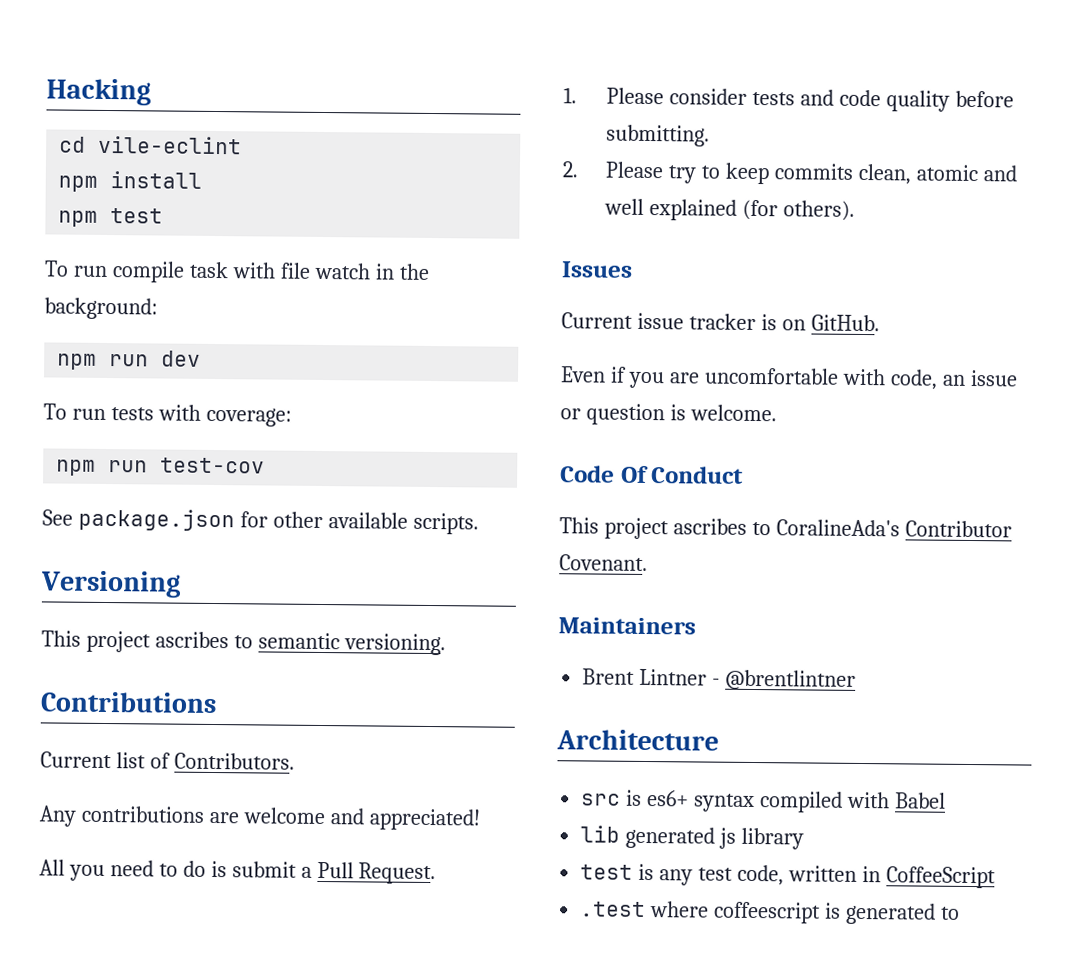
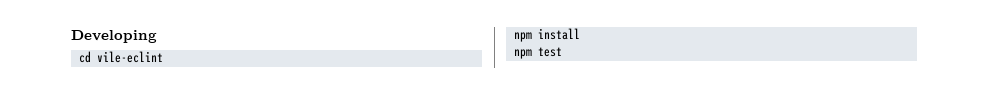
[46,78,151,106] Hacking -> [71,30,157,43] Developing
[44,260,430,283] [44,297,158,320] [57,350,202,370] [43,403,292,427] [56,457,266,476] [42,508,479,535] [40,570,181,598] [41,630,446,656] [40,691,217,714] [40,751,295,770] [39,805,481,831] [39,859,437,885] [563,87,1015,112] [606,124,711,147] [562,161,1018,185] [604,198,856,221] [561,261,633,278] [561,312,880,332] [560,366,1018,390] [560,403,777,426] [560,465,745,484] [559,517,1012,540] [559,554,648,572] [558,617,696,635] [582,668,857,691] [556,729,719,751] [581,789,946,813] [580,825,805,850] [580,863,996,889] [580,901,960,925] // To run compile task with file watch in the background: // npm run dev // To run tests with coverage: // npm run test-cov // See package.json for other available scripts. // Versioning // This project ascribes to semantic versioning. // Contributions // Current list of Contributors. // Any contributions are welcome and appreciated! // All you need to do is submit a Pull Request. // 1. Please consider tests and code quality before submitting. // 2. Please try to keep commits clean, atomic and well explained (for others). // Issues // Current issue tracker is on GitHub. // Even if you are uncomfortable with code, an issue or question is welcome. // Code Of Conduct // This project ascribes to CoralineAda's Contributor Covenant. // Maintainers // Brent Lintner - @brentlintner // Architecture // src is es6+ syntax compiled with Babel // lib generated js library // test is any test code, written in CoffeeScript // .test where coffeescript is generated to -> (562, 52) none

